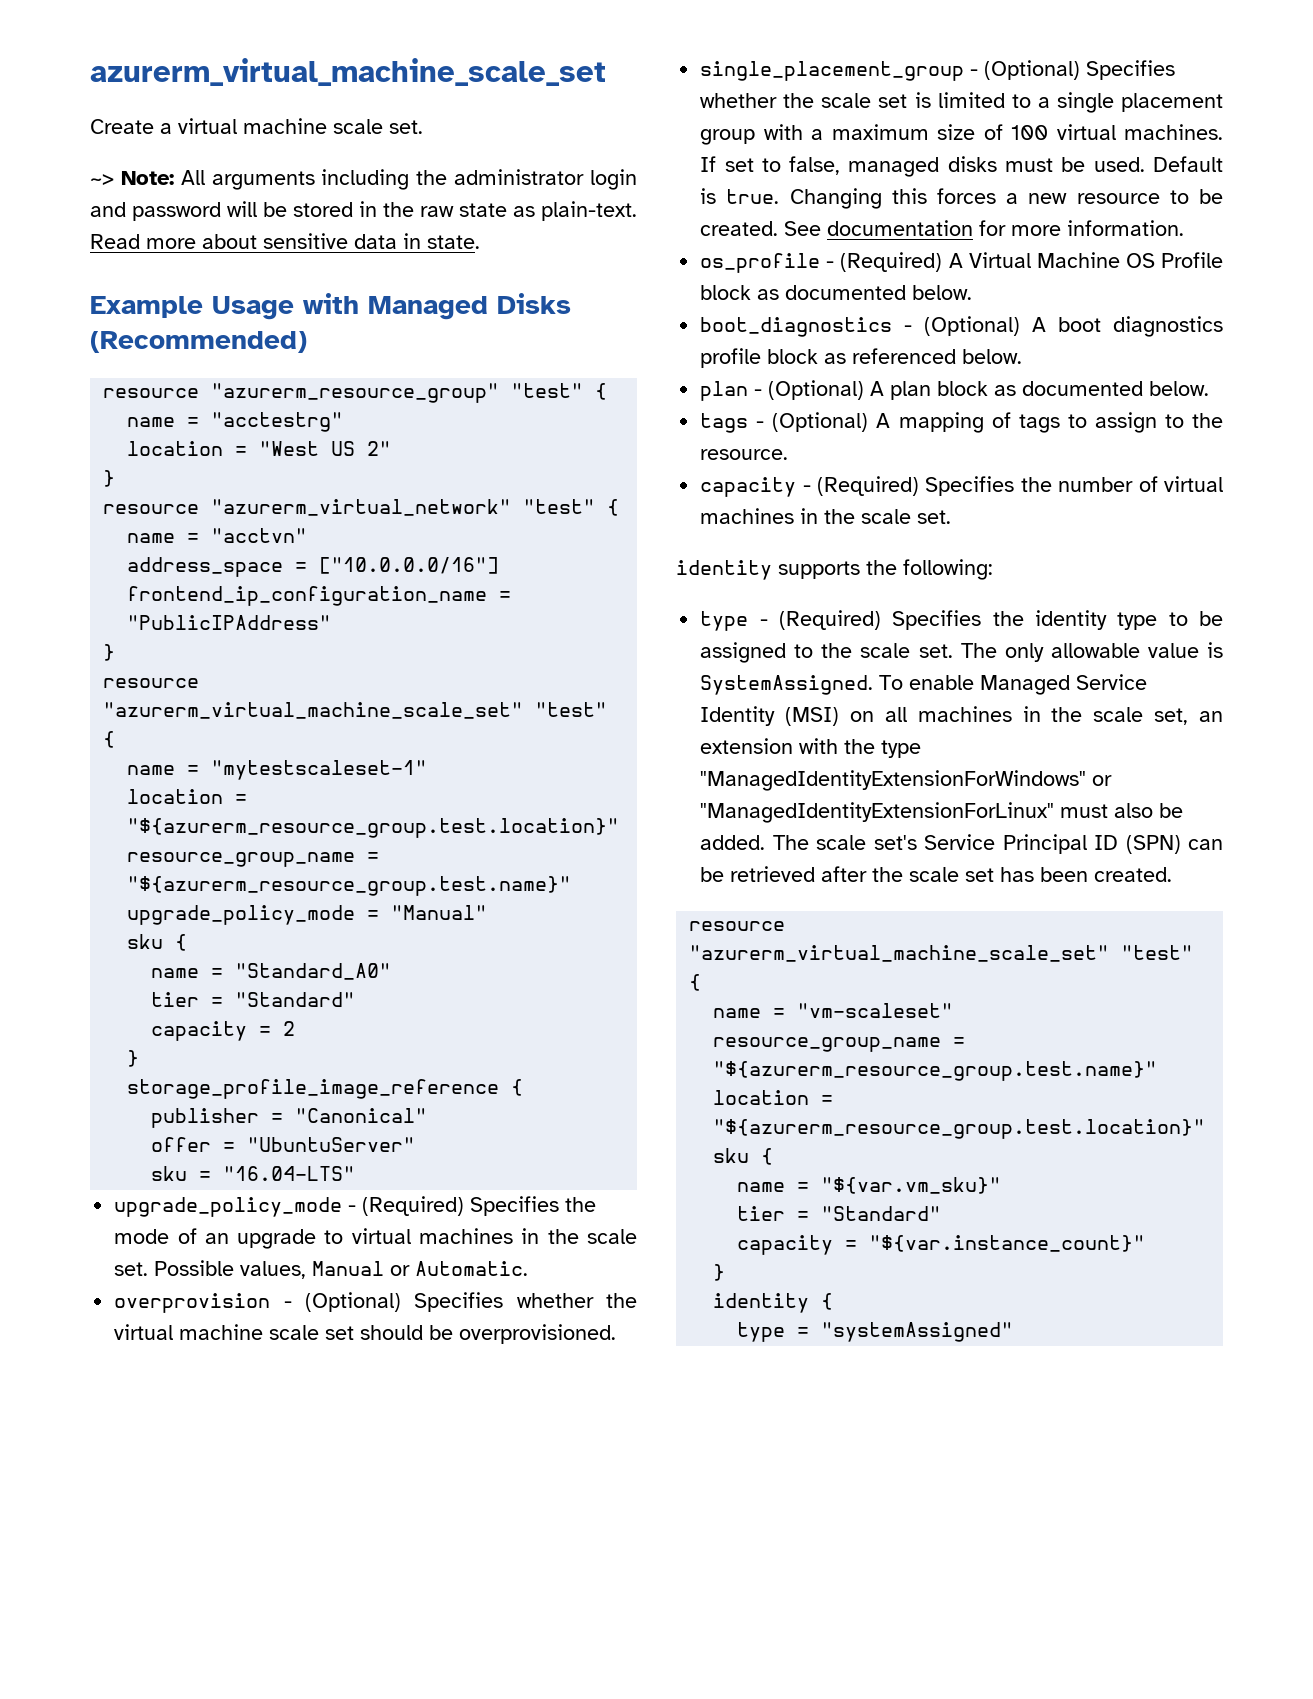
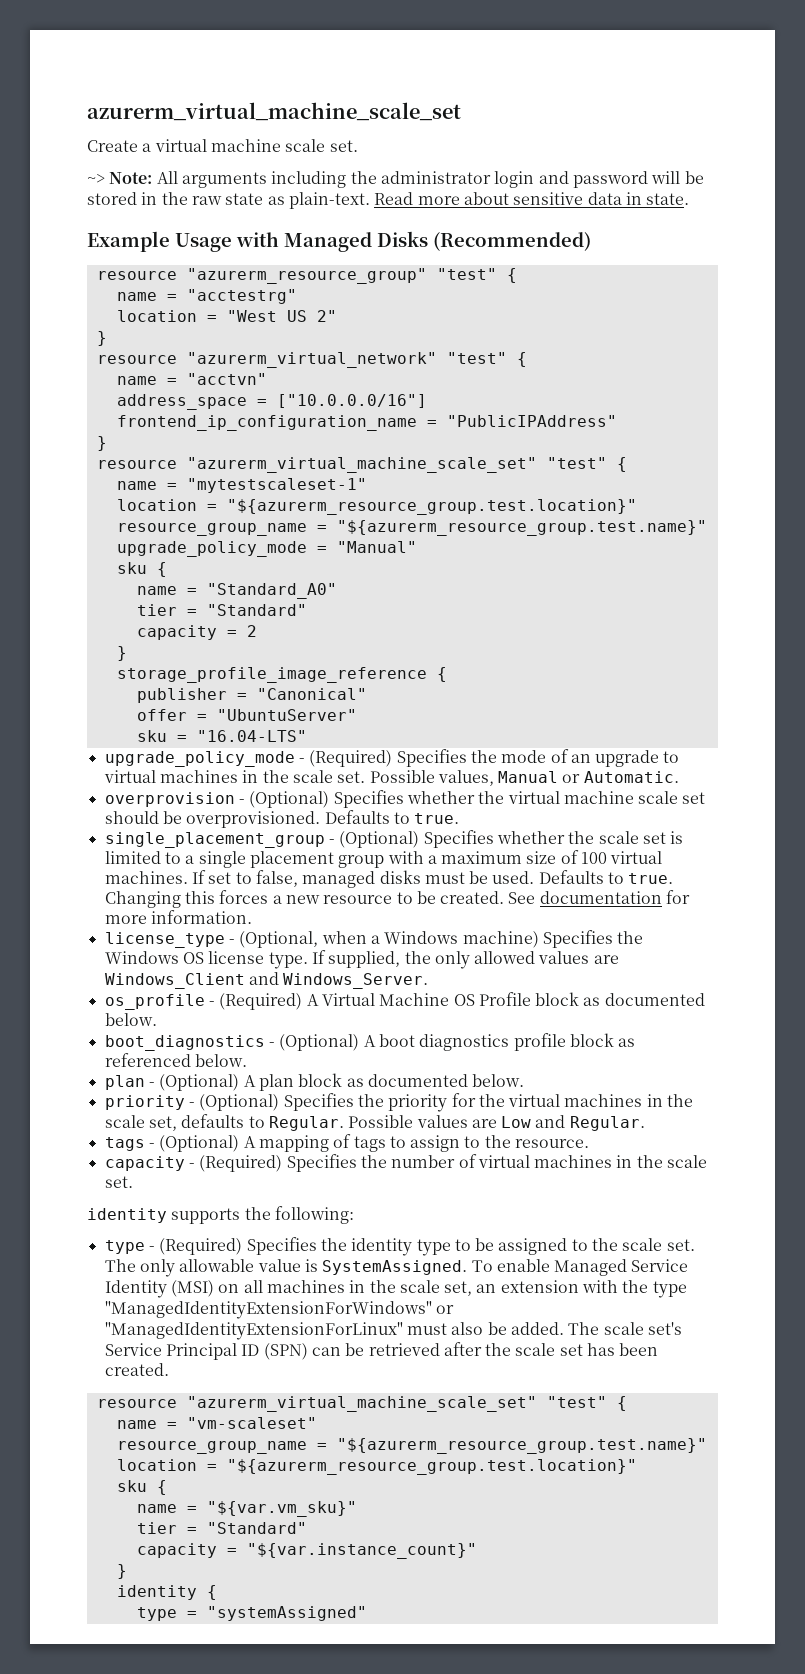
(617, 1334) none -> [324,810,460,824] Defaults to true.
[1153,156,1223,172] [700,188,717,204] Default is -> [538,870,625,884] Defaults to
(1185, 228) none -> [104,930,644,948] [104,950,619,969] [104,972,429,989] // license_type - (Optional, when a Windows machine) Specifies the Windows OS license type. If supplied, the only allowed values are Windows_Client and Windows_Server.
(1210, 388) none -> [104,1093,694,1112] [104,1114,645,1131] // priority - (Optional) Specifies the priority for the virtual machines in the scale set, defaults to Regular. Possible values are Low and Regular.

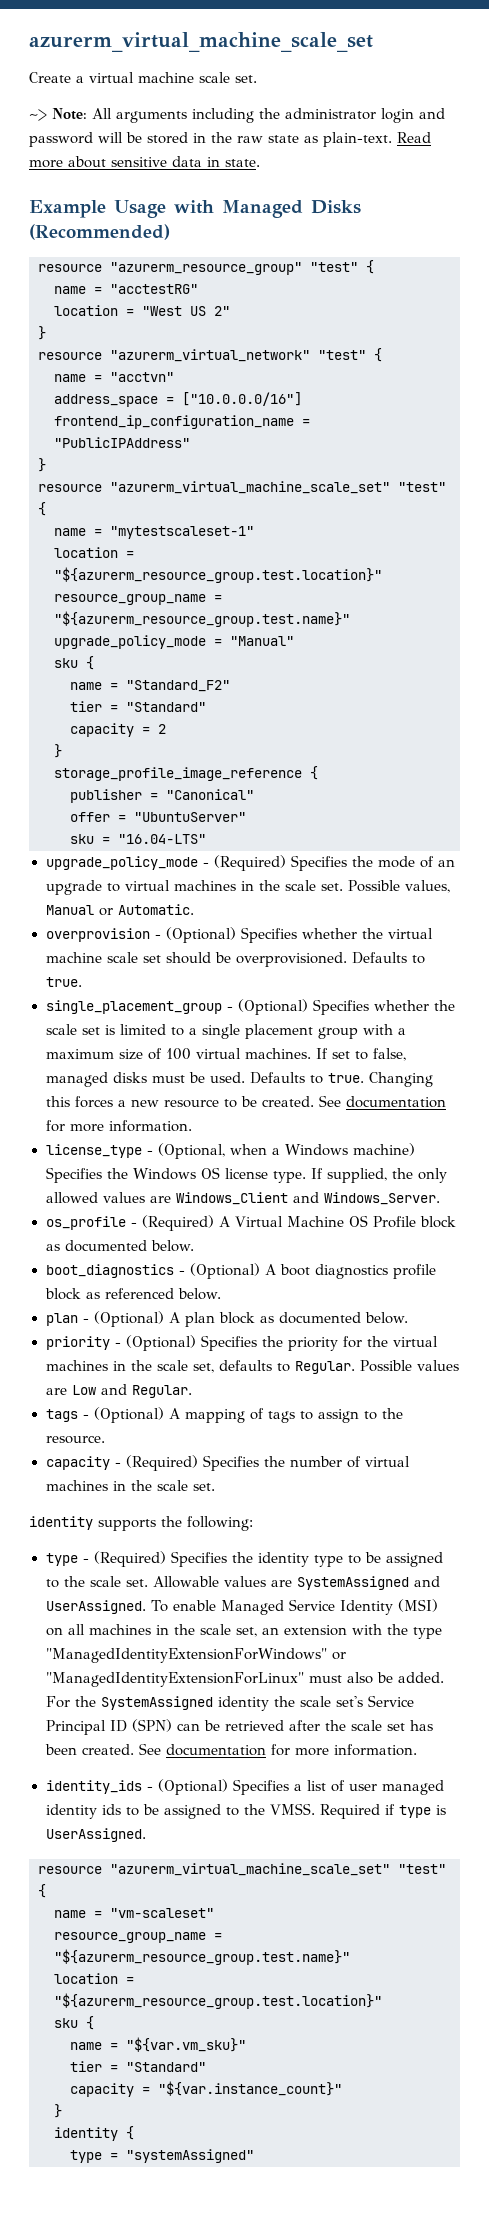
[186,289,297,304] "acctestrg" -> [110,284,198,294] "acctestRG"
[206,583,337,599] "Standard_A0" -> [126,680,230,692] "Standard_F2"
[104,1259,468,1277] The only allowable value is SystemAssigned. -> [152,1576,440,1590] [45,1600,146,1614] Allowable values are SystemAssigned and UserAssigned.
[568,1322,600,1335] The -> [45,1696,295,1711] For the SystemAssigned identity the
(169, 1369) none -> [138,1743,417,1756] [45,1779,444,1795] [45,1803,446,1819] [45,1828,146,1842] See documentation for more information. // identity_ids - (Optional) Specifies a list of user managed identity ids to be assigned to the VMSS. Required if type is UserAssigned.

